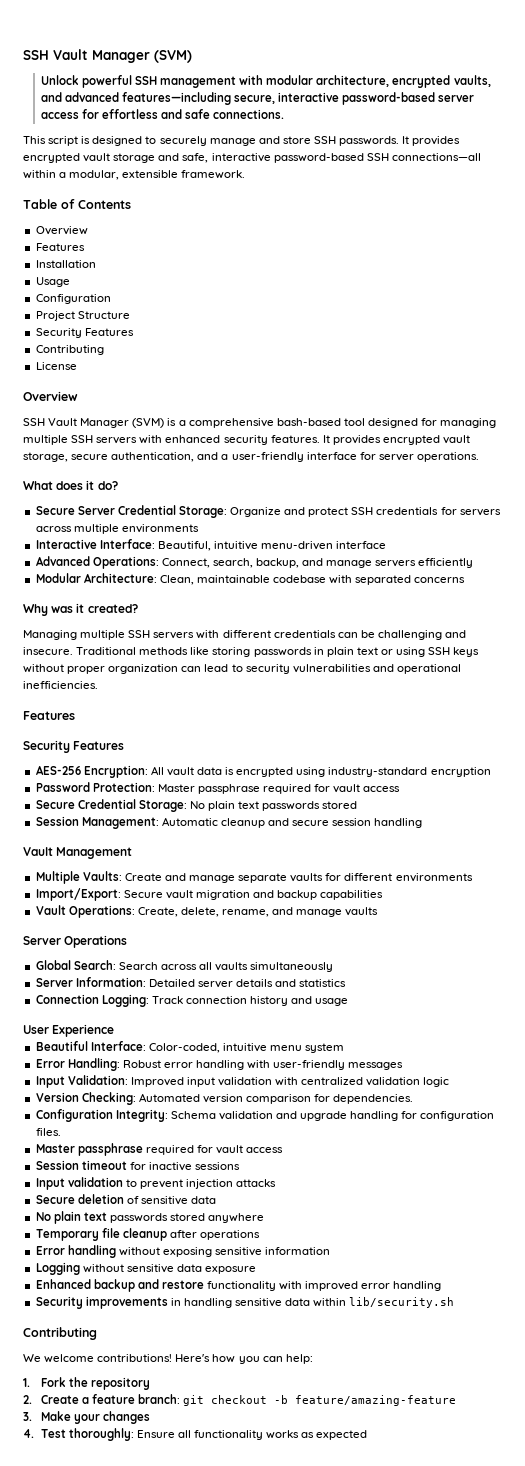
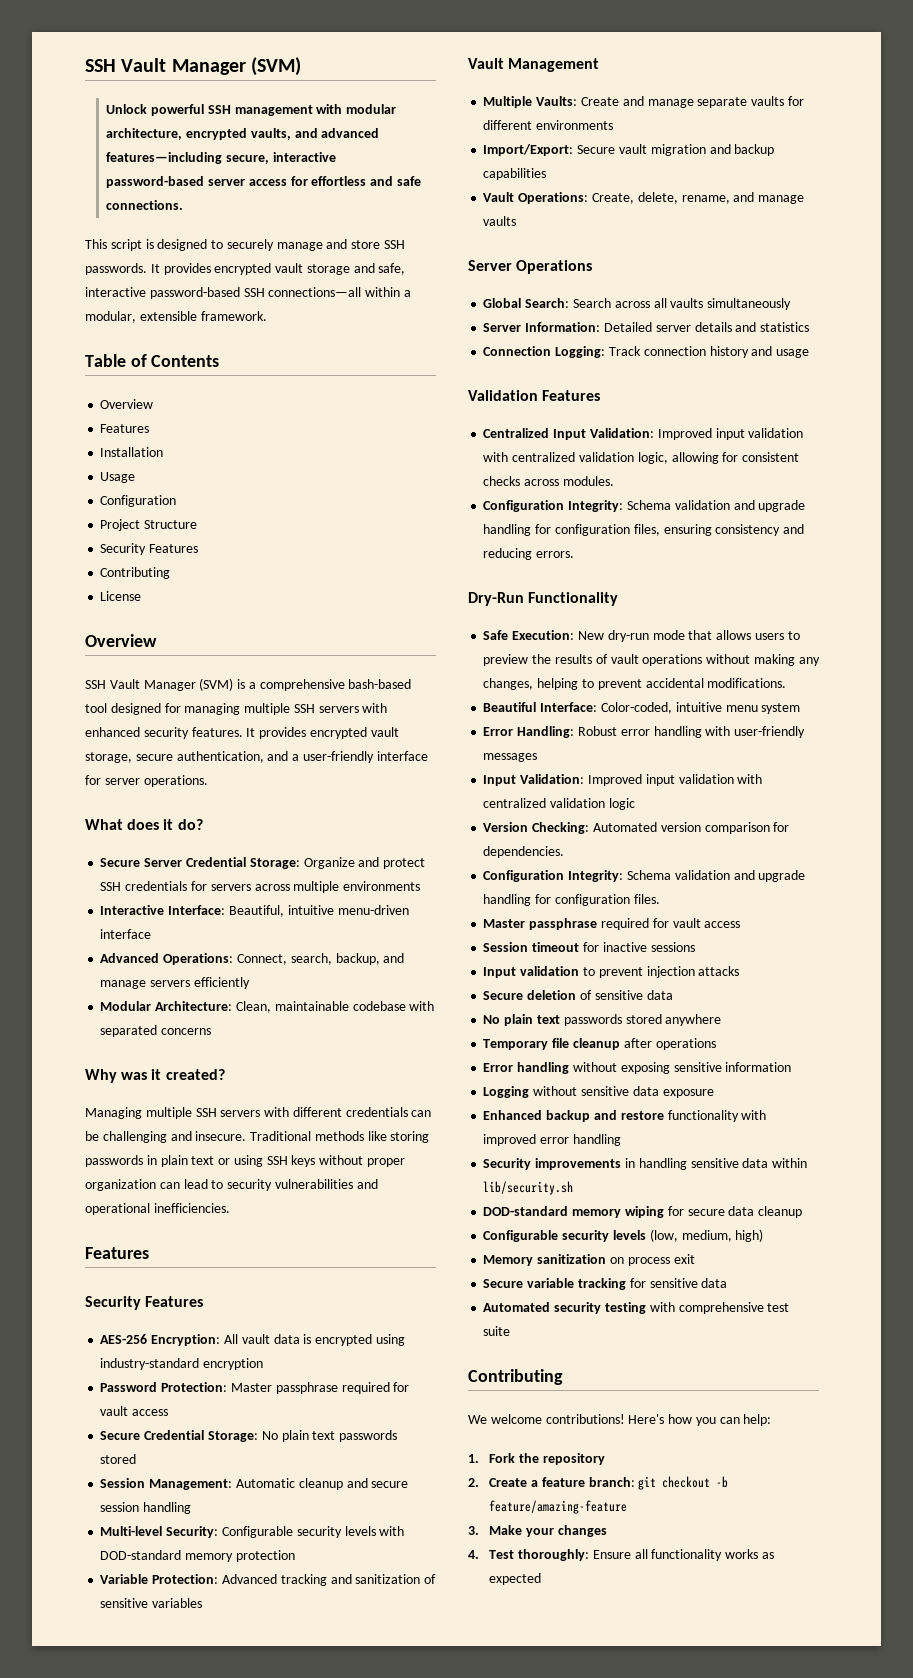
(423, 823) none -> [100,1526,405,1538] [100,1550,295,1562] [100,1574,437,1586] [100,1598,203,1608] // Multi-level Security: Configurable security levels with DOD-standard memory protection // Variable Protection: Advanced tracking and sanitization of sensitive variables
[23,1024,115,1037] User Experience -> [468,390,601,401] [483,428,804,440] [483,452,800,464] [483,476,614,486] [483,500,806,512] [483,524,805,536] [483,548,575,560] [468,592,619,606] [483,630,800,642] [483,654,820,666] [483,678,787,690] Validation Features // Centralized Input Validation: Improved input validation with centralized validation logic, allowing for consistent checks across modules. // Configuration Integrity: Schema validation and upgrade handling for configuration files, ensuring consistency and reducing errors. // Dry-Run Functionality // Safe Execution: New dry-run mode that allows users to preview the results of vault operations without making any changes, helping to prevent accidental modifications.
(455, 1302) none -> [483,1206,803,1218] [483,1229,764,1242] [483,1254,695,1266] [483,1278,728,1290] [483,1302,790,1314] [483,1326,511,1336] // DOD-standard memory wiping for secure data cleanup // Configurable security levels (low, medium, high) // Memory sanitization on process exit // Secure variable tracking for sensitive data // Automated security testing with comprehensive test suite

